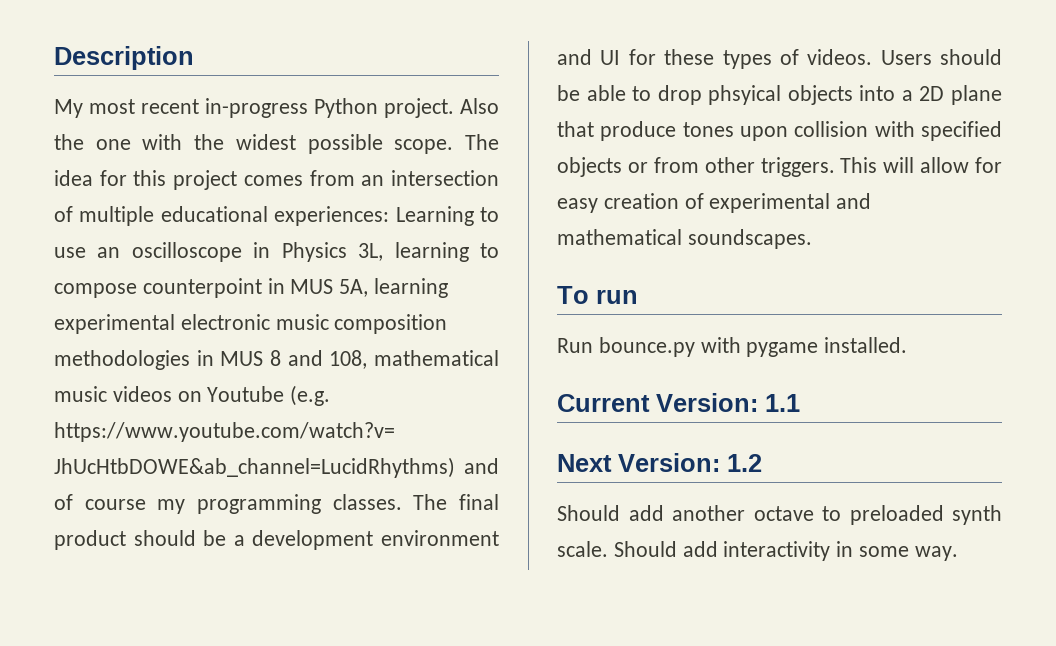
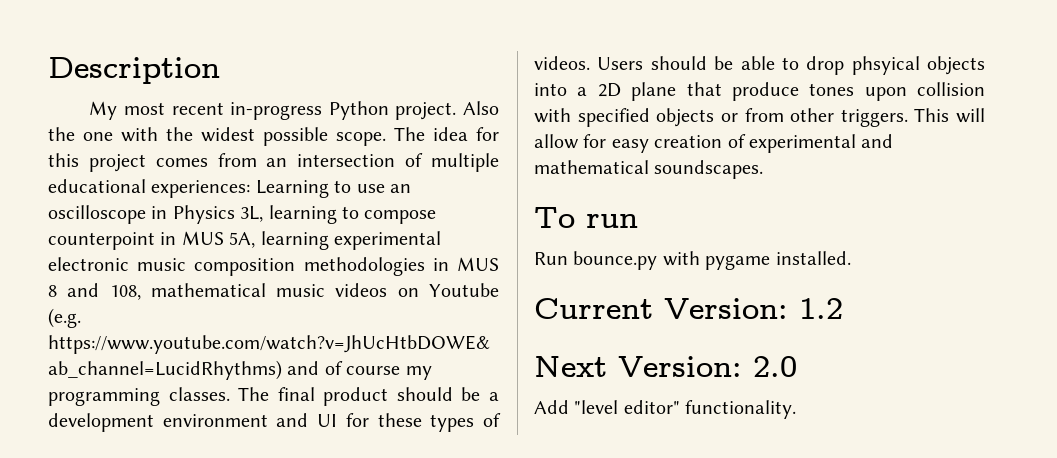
[765,394,800,412] 1.1 -> [799,298,843,319] 1.2
[727,454,762,472] [557,505,1002,525] [557,541,958,561] 1.2 // Should add another octave to preloaded synth scale. Should add interactivity in some way. -> [753,356,797,377] [534,400,797,419] 2.0 // Add "level editor" functionality.

